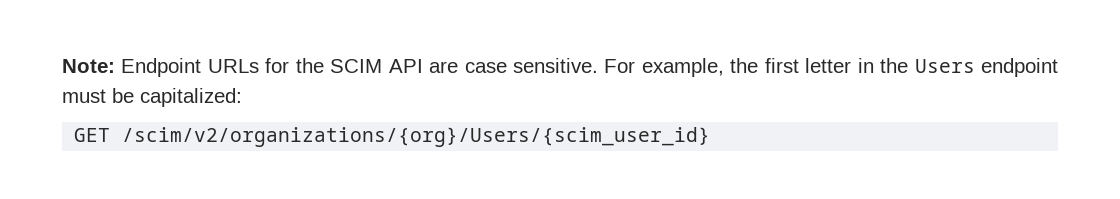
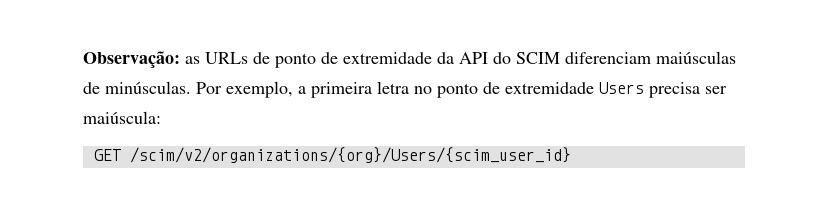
[62,58,1059,77] [62,88,242,107] Note: Endpoint URLs for the SCIM API are case sensitive. For example, the first letter in the Users endpoint must be capitalized: -> [83,51,736,68] [83,81,727,98] [83,111,161,124] Observação: as URLs de ponto de extremidade da API do SCIM diferenciam maiúsculas de minúsculas. Por exemplo, a primeira letra no ponto de extremidade Users precisa ser maiúscula:

